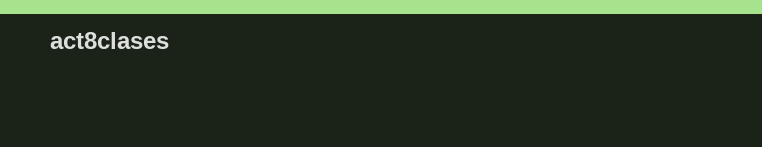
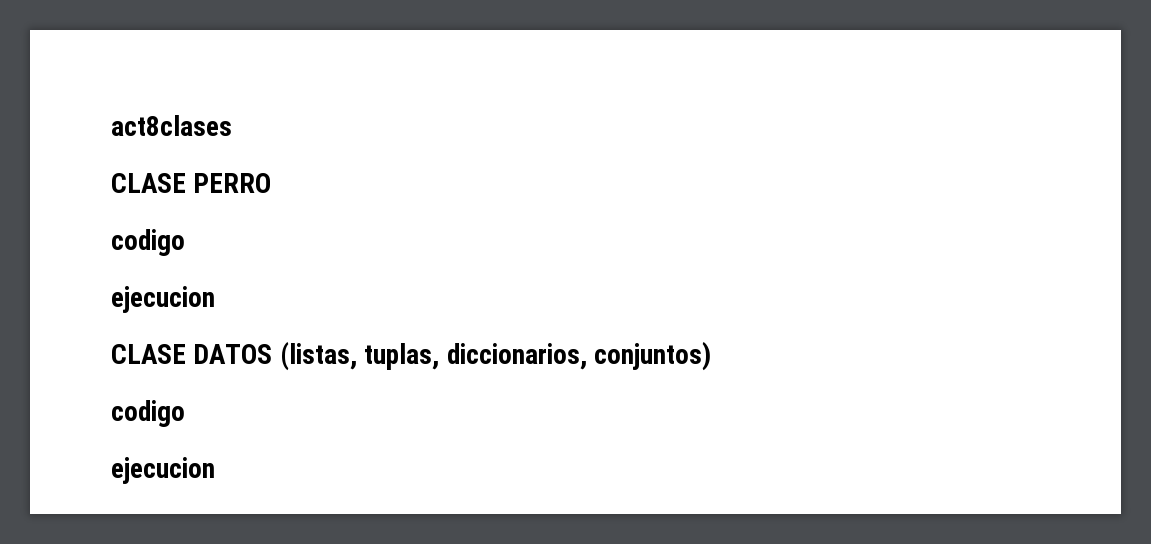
(169, 40) none -> [111,173,272,193] [111,229,185,256] [111,286,215,313] [111,342,712,371] [111,400,185,427] [111,457,215,484] // CLASE PERRO // codigo // ejecucion // CLASE DATOS (listas, tuplas, diccionarios, conjuntos) // codigo // ejecucion

